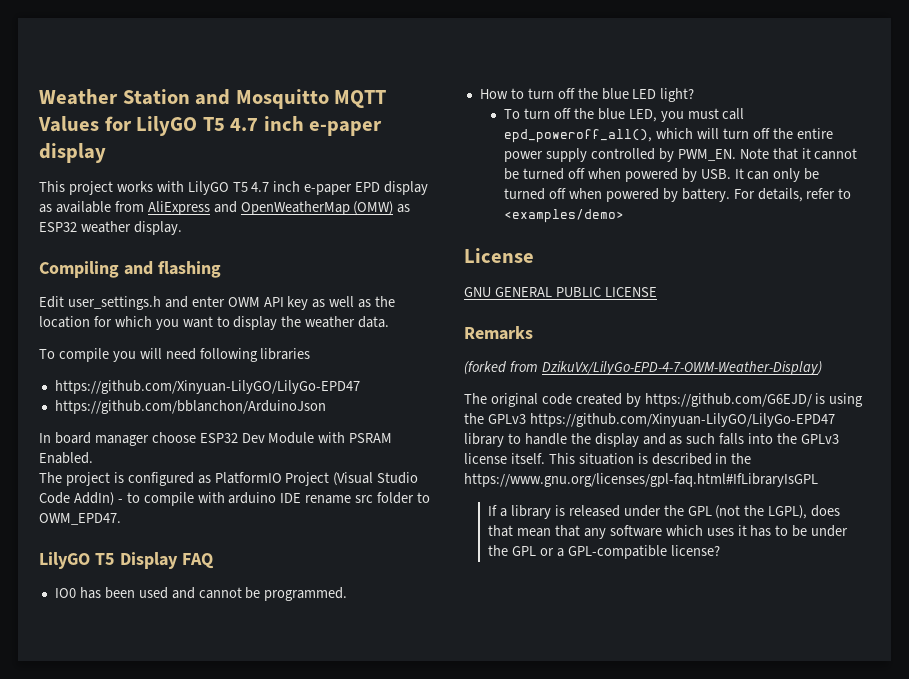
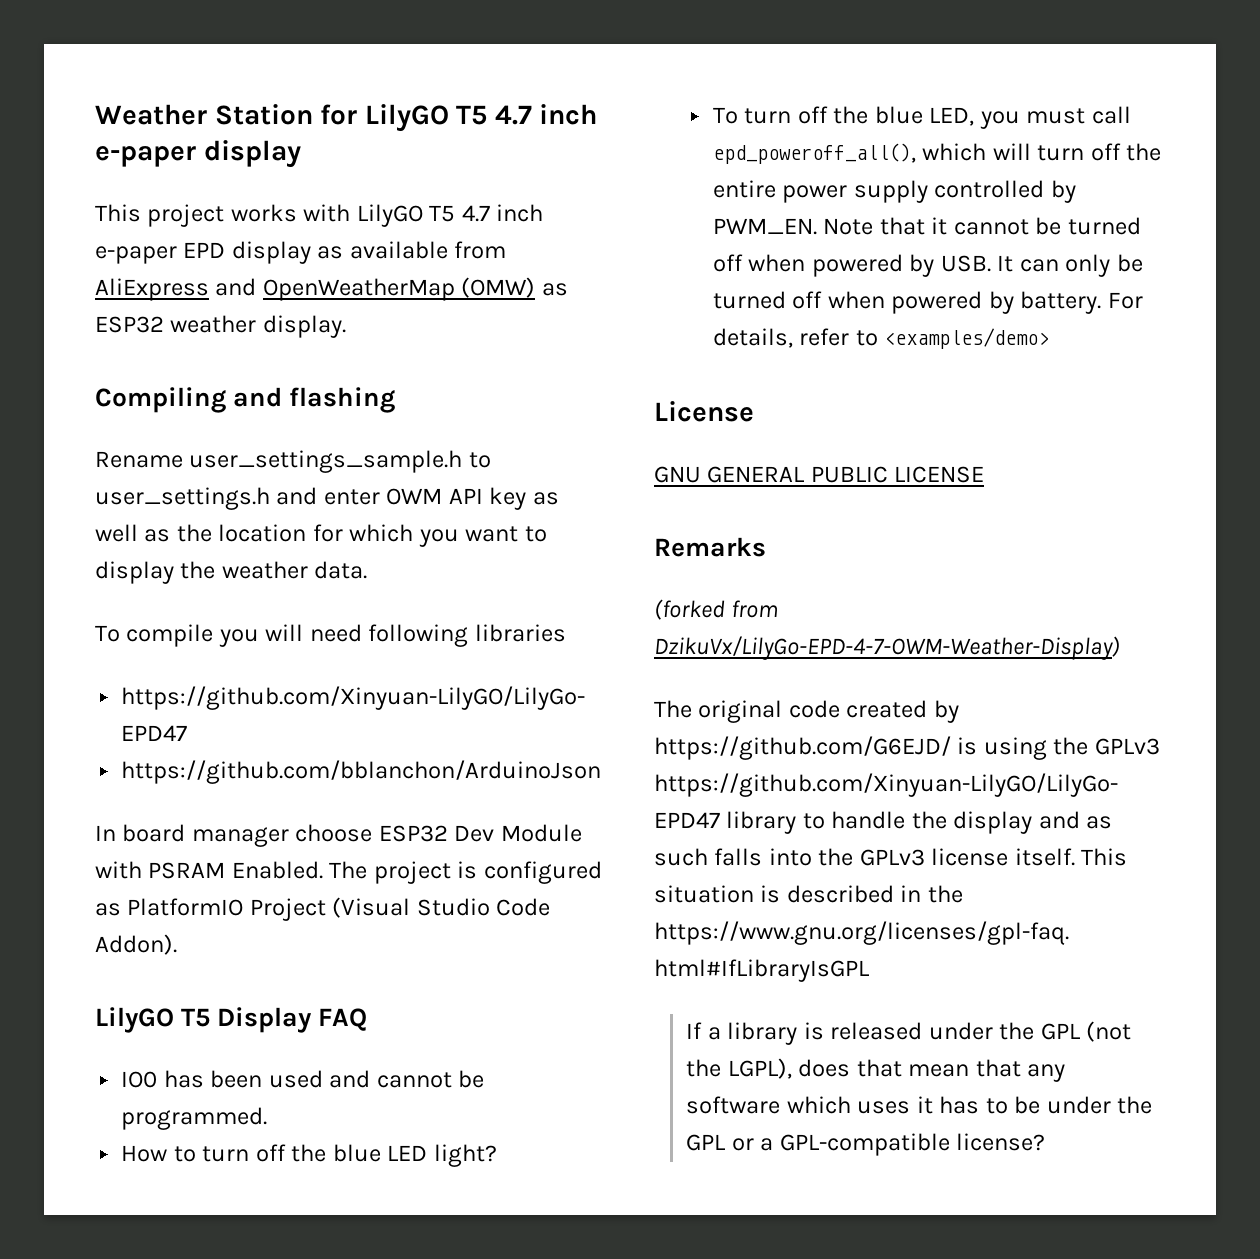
[195,89,387,109] [38,116,99,132] and Mosquitto MQTT Values -> (313, 114) none
[39,296,64,308] Edit -> [95,450,491,473] Rename user_settings_sample.h to
(93, 458) // -> (323, 870) none
[73,492,431,506] [39,513,121,525] AddIn) - to compile with arduino IDE rename src folder to OWM_EPD47. -> [95,934,177,955] Addon).

